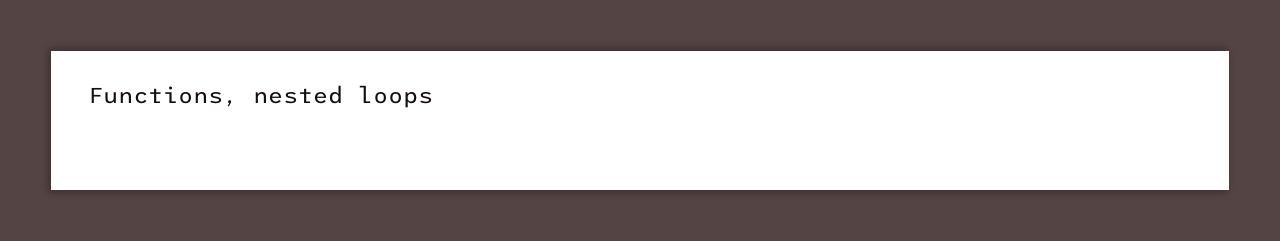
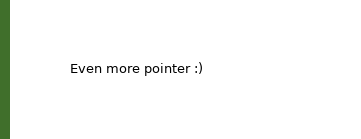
[88,85,433,108] Functions, nested loops -> [70,62,203,76] Even more pointer :)

